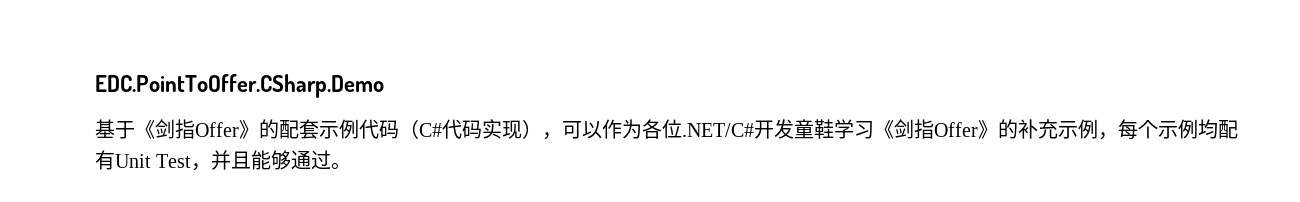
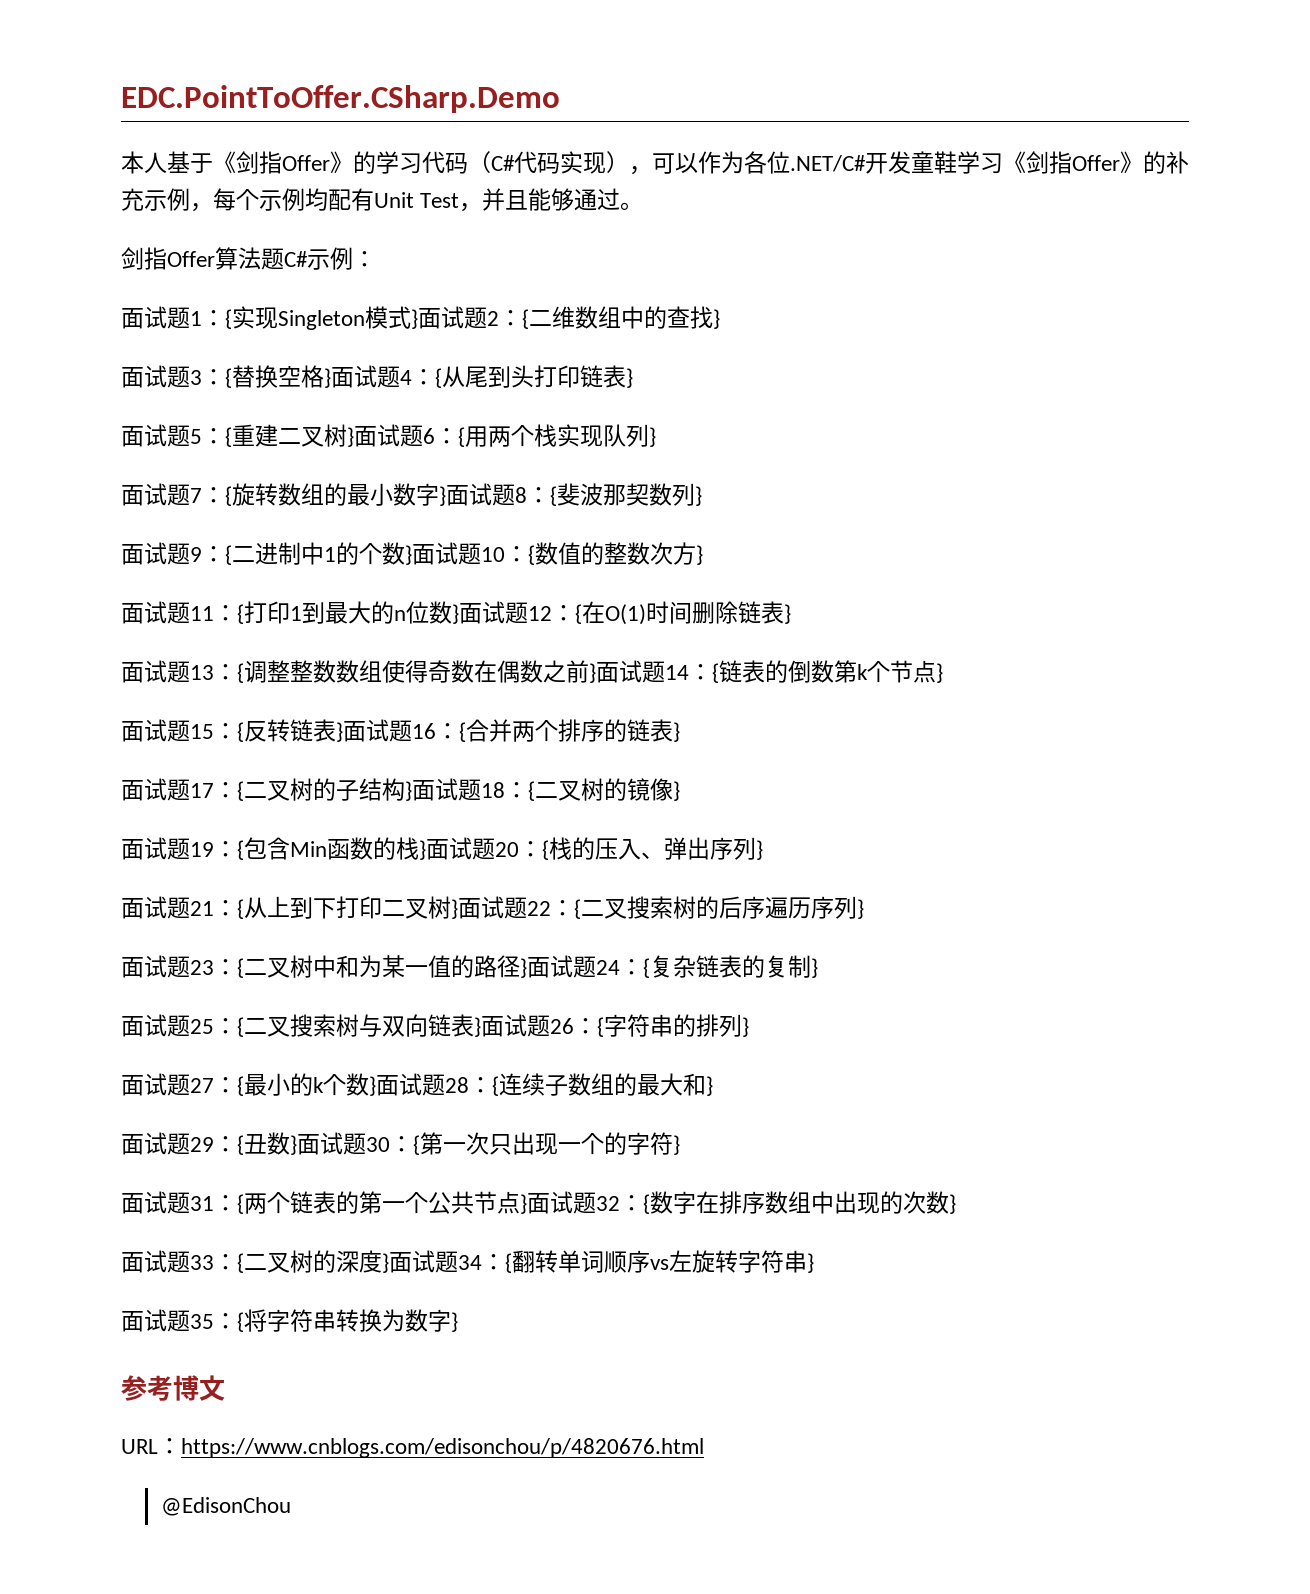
(384, 86) none -> [121,151,167,174] 本人
[279,119,359,139] 配套示例 -> [376,151,422,174] 学习
(352, 166) none -> [121,247,376,270] [121,306,720,330] [121,365,633,388] [121,424,656,447] [121,483,702,506] [121,542,703,565] [121,601,791,625] [121,660,943,683] [121,719,680,742] [121,778,680,801] [121,837,763,860] [121,896,864,919] [121,955,818,978] [121,1014,749,1037] [121,1073,713,1096] [121,1132,680,1155] [121,1191,956,1214] [121,1250,814,1273] [121,1309,458,1332] [121,1375,225,1401] [121,1438,704,1458] [160,1497,291,1516] // 剑指Offer算法题C#示例： // 面试题1：{实现Singleton模式}面试题2：{二维数组中的查找} // 面试题3：{替换空格}面试题4：{从尾到头打印链表} // 面试题5：{重建二叉树}面试题6：{用两个栈实现队列} // 面试题7：{旋转数组的最小数字}面试题8：{斐波那契数列} // 面试题9：{二进制中1的个数}面试题10：{数值的整数次方} // 面试题11：{打印1到最大的n位数}面试题12：{在O(1)时间删除链表} // 面试题13：{调整整数数组使得奇数在偶数之前}面试题14：{链表的倒数第k个节点} // 面试题15：{反转链表}面试题16：{合并两个排序的链表} // 面试题17：{二叉树的子结构}面试题18：{二叉树的镜像} // 面试题19：{包含Min函数的栈}面试题20：{栈的压入、弹出序列} // 面试题21：{从上到下打印二叉树}面试题22：{二叉搜索树的后序遍历序列} // 面试题23：{二叉树中和为某一值的路径}面试题24：{复杂链表的复制} // 面试题25：{二叉搜索树与双向链表}面试题26：{字符串的排列} // 面试题27：{最小的k个数}面试题28：{连续子数组的最大和} // 面试题29：{丑数}面试题30：{第一次只出现一个的字符} // 面试题31：{两个链表的第一个公共节点}面试题32：{数字在排序数组中出现的次数} // 面试题33：{二叉树的深度}面试题34：{翻转单词顺序vs左旋转字符串} // 面试题35：{将字符串转换为数字} // 参考博文 // URL：https://www.cnblogs.com/edisonchou/p/4820676.html // @EdisonChou

